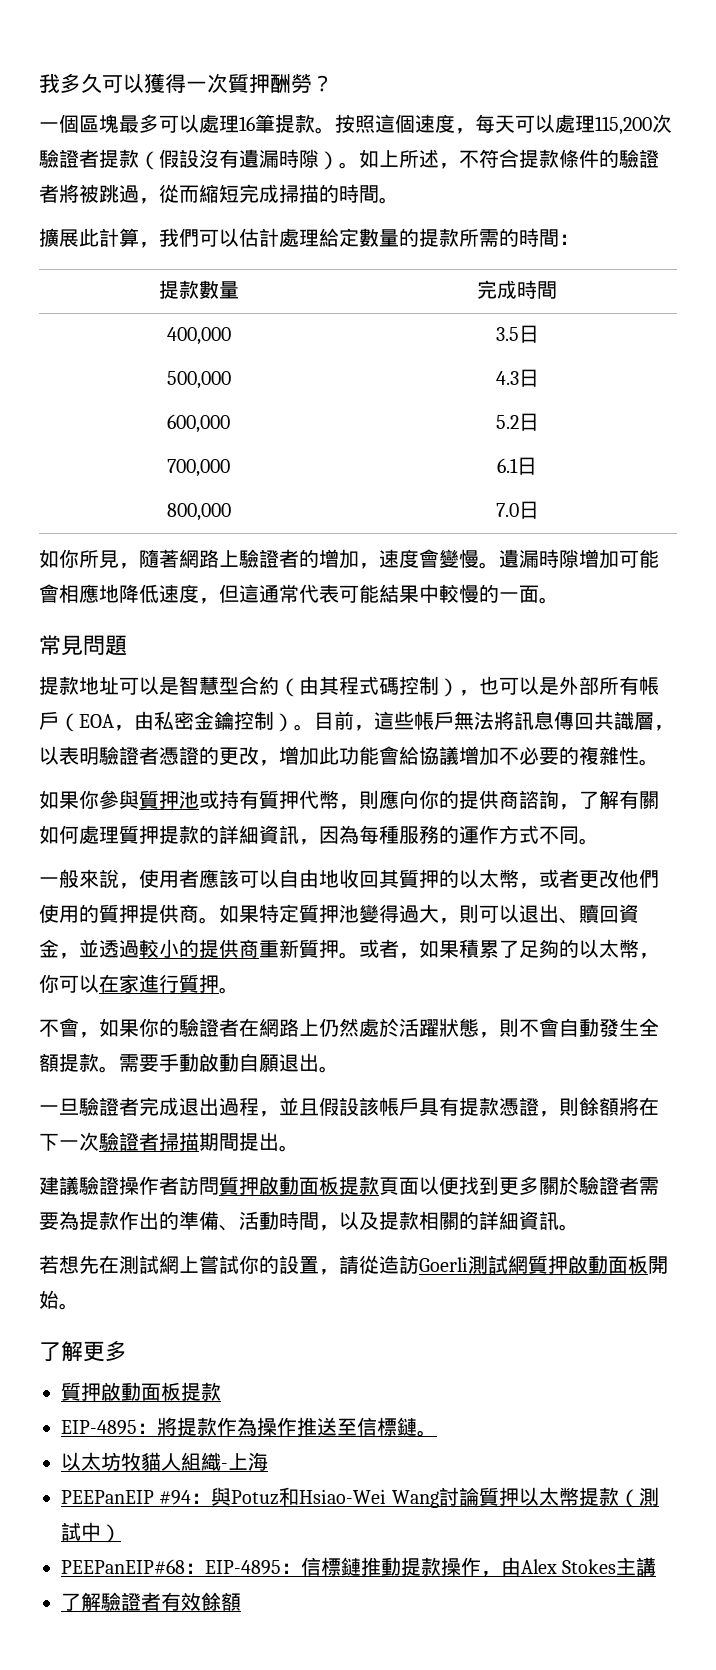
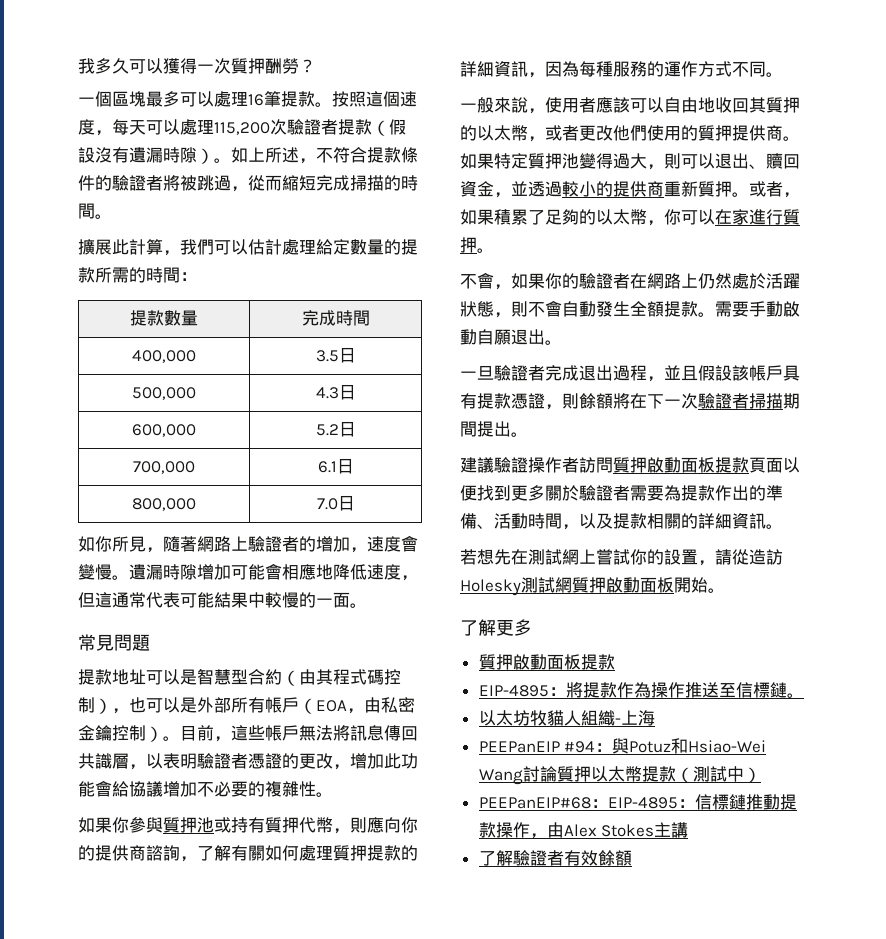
[419,1257,468,1272] Goerli -> [460,579,521,596] Holesky

